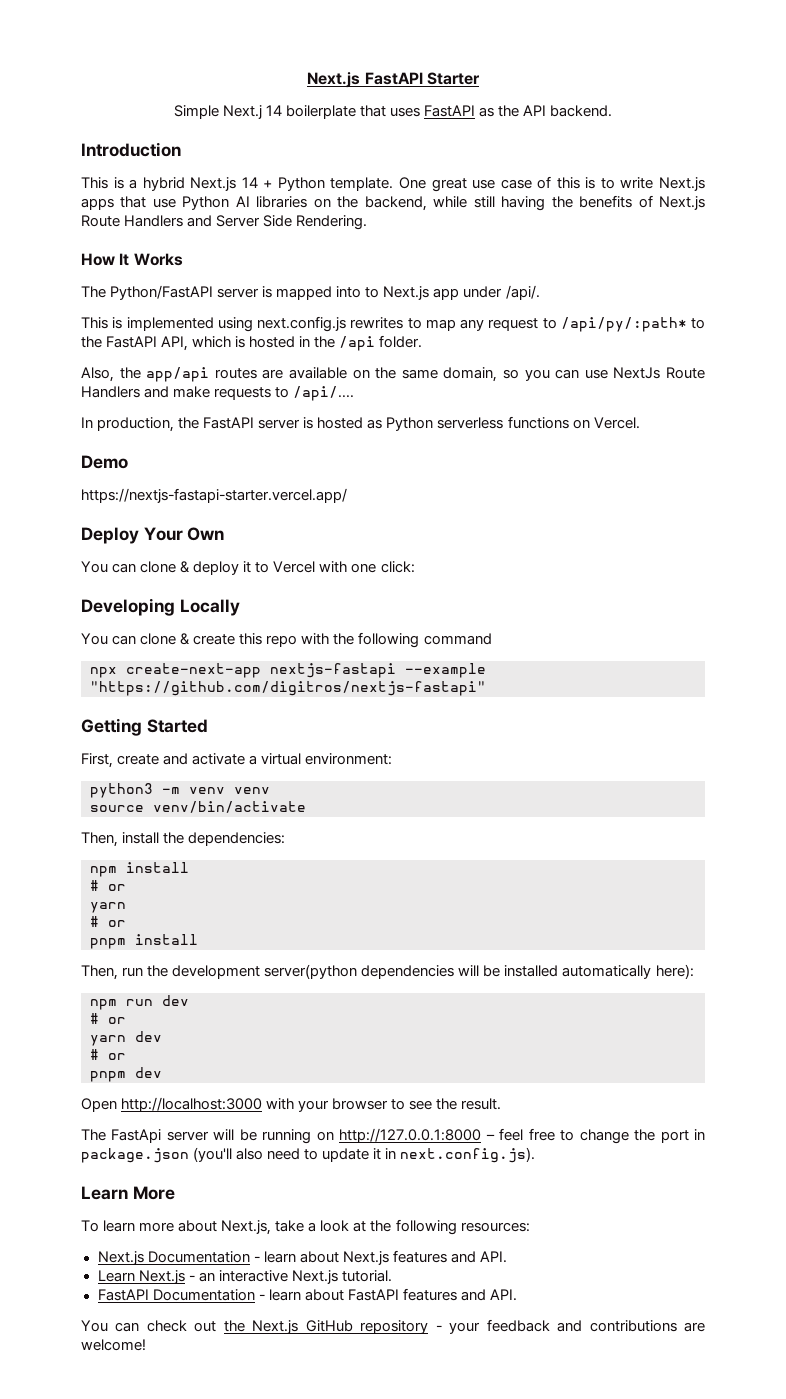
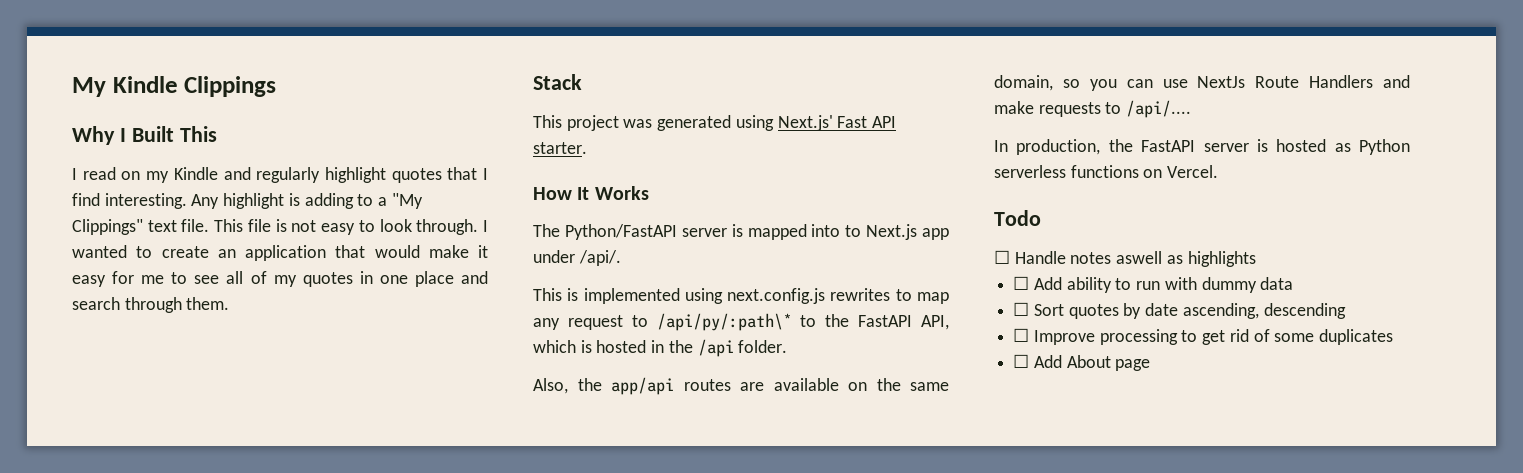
[307,72,480,88] [173,105,613,119] [81,142,181,157] [81,176,705,192] [81,195,705,211] [81,215,368,230] Next.js FastAPI Starter // Simple Next.j 14 boilerplate that uses FastAPI as the API backend. // Introduction // This is a hybrid Next.js 14 + Python template. One great use case of this is to write Next.js apps that use Python AI libraries on the backend, while still having the benefits of Next.js Route Handlers and Server Side Rendering. -> [72,76,277,97] [72,126,217,145] [72,167,488,183] [72,193,423,209] [72,219,488,235] [72,245,488,261] [72,271,488,287] [72,297,230,313] [533,74,582,90] [533,115,897,131] [533,142,587,154] My Kindle Clippings // Why I Built This // I read on my Kindle and regularly highlight quotes that I find interesting. Any highlight is adding to a "My Clippings" text file. This file is not easy to look through. I wanted to create an application that would make it easy for me to see all of my quotes in one place and search through them. // Stack // This project was generated using Next.js' Fast API starter.
[560,317,687,332] /api/py/:path* -> [656,313,792,331] /api/py/:path\*
[81,455,128,469] [81,488,347,503] [81,527,225,544] [81,561,415,575] [81,598,240,616] [81,632,492,648] [90,663,486,678] [90,681,486,696] [81,718,208,736] [81,753,393,768] [90,783,270,798] [90,801,306,813] [81,832,286,847] [90,862,189,877] [90,880,126,891] [90,902,126,913] [90,916,126,927] [90,934,198,949] [81,964,694,980] [90,995,189,1010] [90,1013,126,1024] [90,1031,162,1046] [90,1049,126,1060] [90,1067,162,1082] [81,1097,502,1112] [81,1128,705,1144] [81,1147,536,1163] [81,1186,175,1200] [81,1219,530,1235] [97,1250,507,1265] [97,1270,392,1284] [97,1288,517,1301] [81,1319,705,1334] [81,1339,146,1351] Demo // https://nextjs-fastapi-starter.vercel.app/ // Deploy Your Own // You can clone & deploy it to Vercel with one click: // Developing Locally // You can clone & create this repo with the following command // npx create-next-app nextjs-fastapi --example "https://github.com/digitros/nextjs-fastapi" // Getting Started // First, create and activate a virtual environment: // python3 -m venv venv // source venv/bin/activate // Then, install the dependencies: // npm install // # or // yarn // # or // pnpm install // Then, run the development server(python dependencies will be installed automatically here): // npm run dev // # or // yarn dev // # or // pnpm dev // Open http://localhost:3000 with your browser to see the result. // The FastApi server will be running on http://127.0.0.1:8000 – feel free to change the port in package.json (you'll also need to update it in next.config.js). // Learn More // To learn more about Next.js, take a look at the following resources: // Next.js Documentation - learn about Next.js features and API. // Learn Next.js - an interactive Next.js tutorial. // FastAPI Documentation - learn about FastAPI features and API. // You can check out the Next.js GitHub repository - your feedback and contributions are welcome! -> [994,210,1041,226] [994,250,1256,267] [1013,276,1294,293] [1013,302,1346,319] [1013,328,1394,345] [1013,354,1151,371] Todo // ☐ Handle notes aswell as highlights // ☐ Add ability to run with dummy data // ☐ Sort quotes by date ascending, descending // ☐ Improve processing to get rid of some duplicates // ☐ Add About page

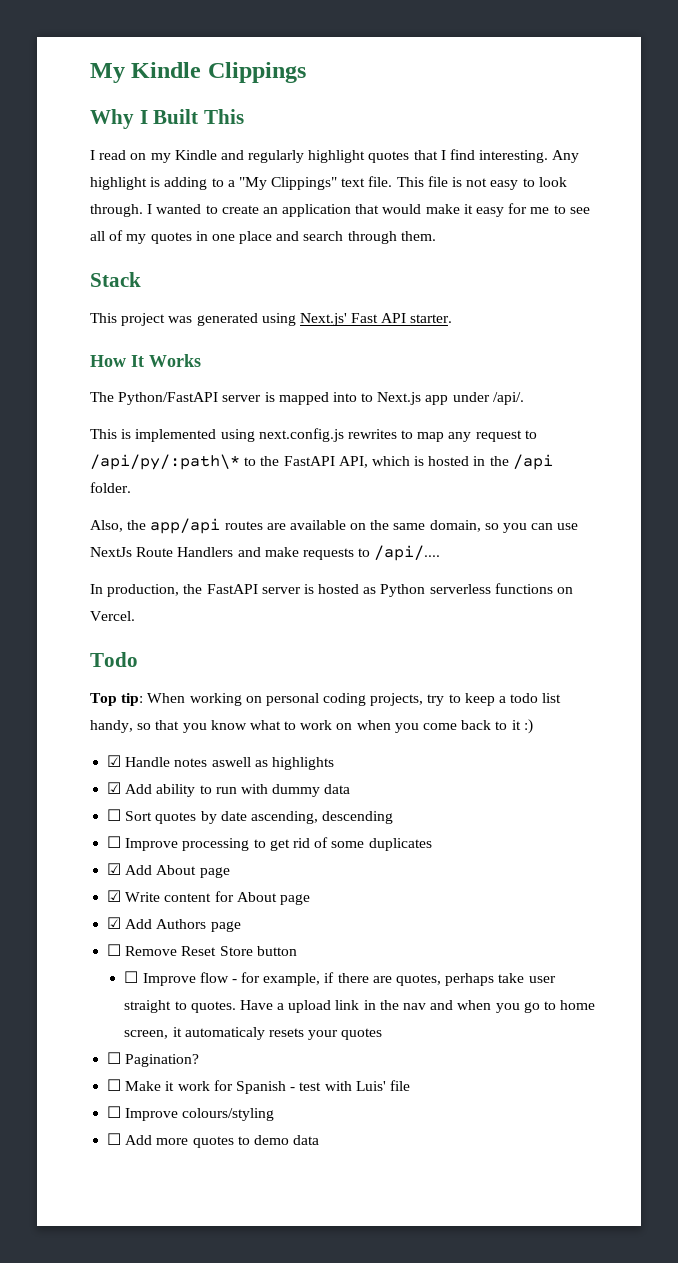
[994,250,1010,264] ☐ -> [90,693,562,706] [90,719,533,734] [107,755,122,767] Top tip: When working on personal coding projects, try to keep a todo list handy, so that you know what to work on when you come back to it :) // ☑
[1013,276,1030,290] ☐ -> [107,782,122,794] ☑
[1013,354,1030,368] ☐ -> [107,863,122,875] ☑
(1151, 365) none -> [107,890,310,905] [107,917,241,932] [107,944,297,956] [124,971,556,986] [124,1000,596,1013] [124,1027,383,1040] [107,1052,200,1067] [107,1079,410,1094] [107,1106,275,1121] [107,1133,320,1148] // ☑ Write content for About page // ☑ Add Authors page // ☐ Remove Reset Store button // ☐ Improve flow - for example, if there are quotes, perhaps take user straight to quotes. Have a upload link in the nav and when you go to home screen, it automaticaly resets your quotes // ☐ Pagination? // ☐ Make it work for Spanish - test with Luis' file // ☐ Improve colours/styling // ☐ Add more quotes to demo data

